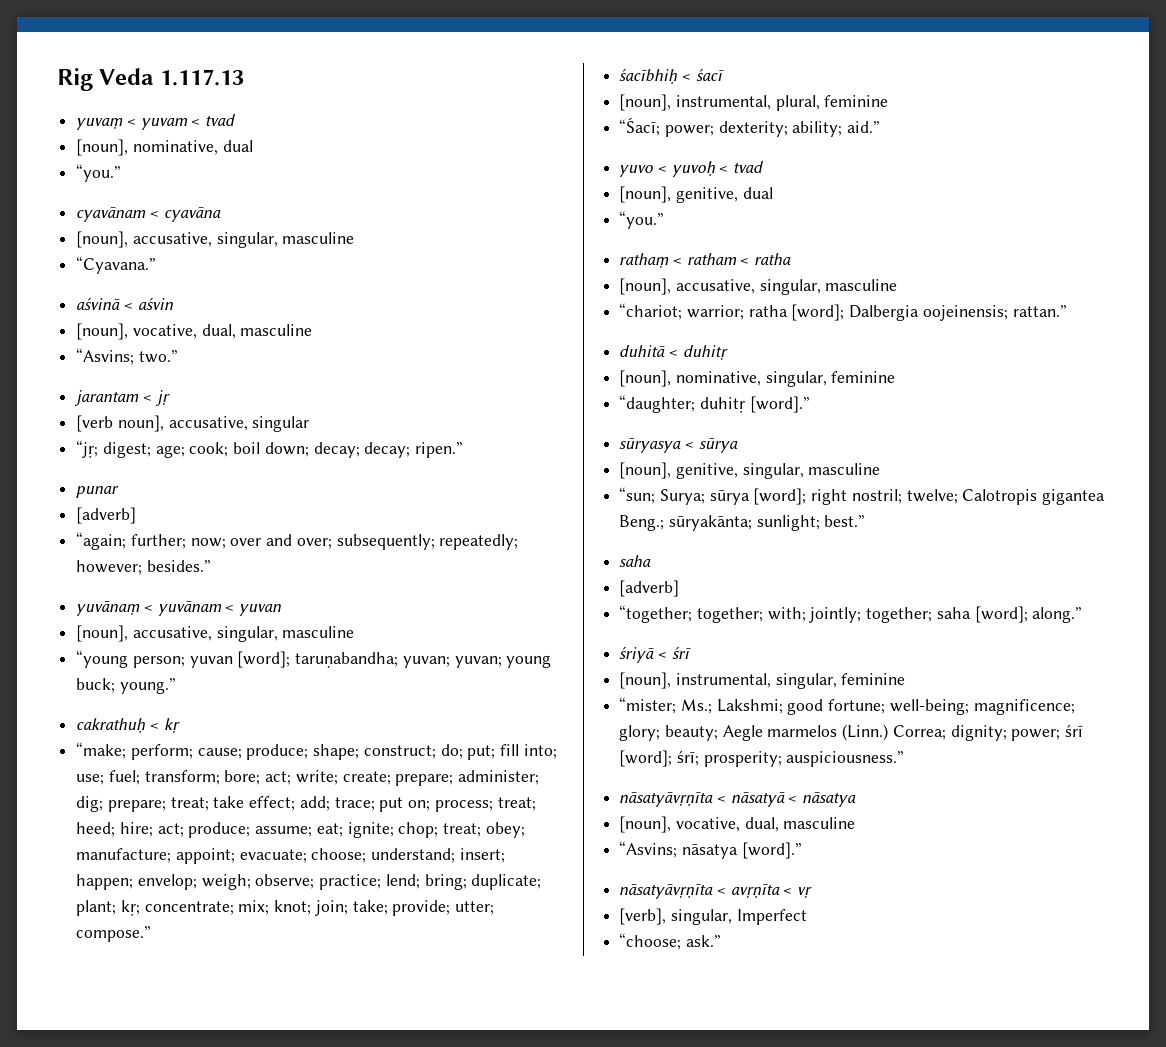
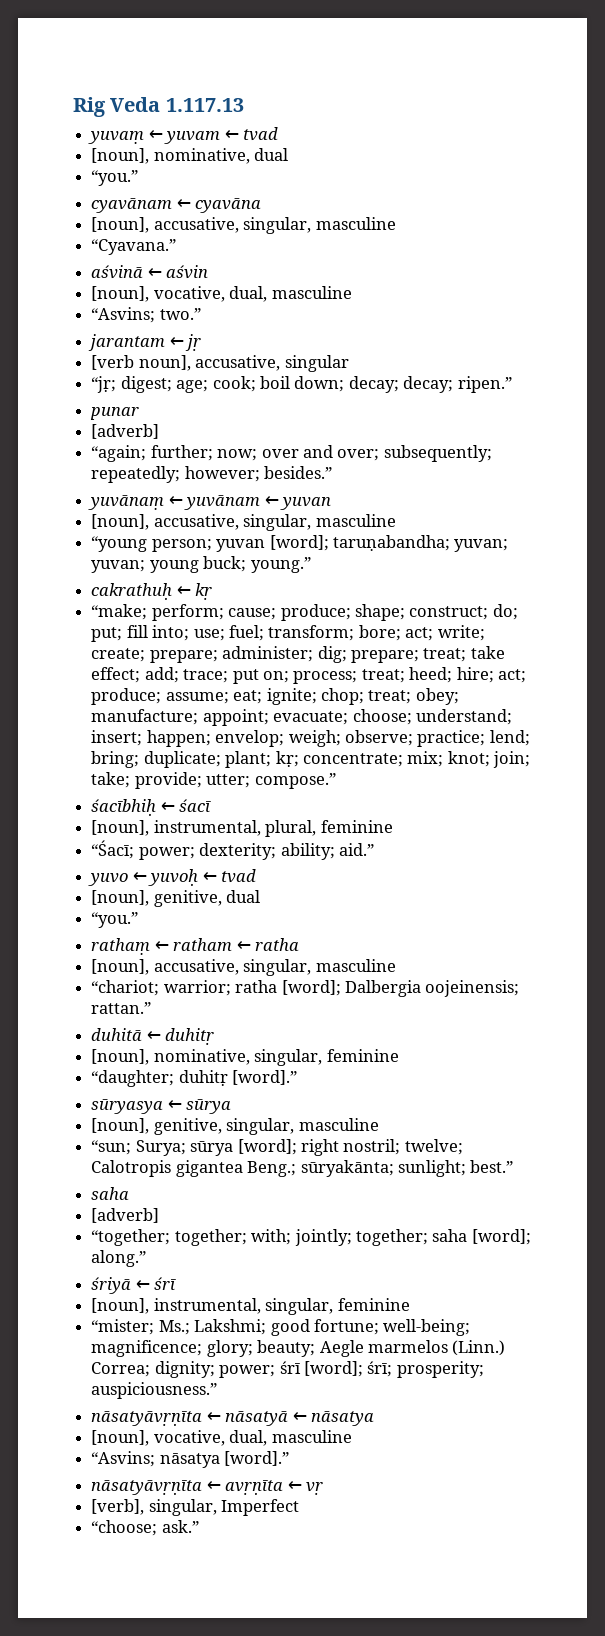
[126,118,201,130] < yuvam < -> [148,130,239,144] ← yuvam ←
[149,211,159,218] < -> [176,199,191,209] ←
[123,303,133,310] < -> [147,268,162,278] ←
[142,395,152,402] < -> [169,337,184,347] ←
[143,601,235,616] < yuvānam < -> [168,495,279,510] ← yuvānam ←
[149,723,159,730] < -> [176,586,191,596] ←
[681,74,691,81] < -> [160,802,175,812] ←
[657,161,729,177] < yuvoḥ < -> [132,869,217,886] ← yuvoḥ ←
[672,253,750,265] < ratham < -> [154,938,251,951] ← ratham ←
[668,350,678,357] < -> [146,1031,161,1041] ←
[684,442,694,449] < -> [167,1100,182,1110] ←
[657,652,667,659] < -> [135,1280,150,1290] ←
[716,792,798,807] < nāsatyā < -> [206,1411,307,1426] ← nāsatyā ←
[716,884,793,898] < avṛṇīta < -> [206,1480,302,1495] ← avṛṇīta ←

